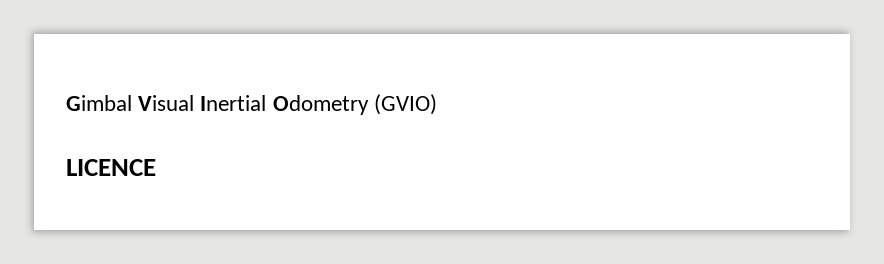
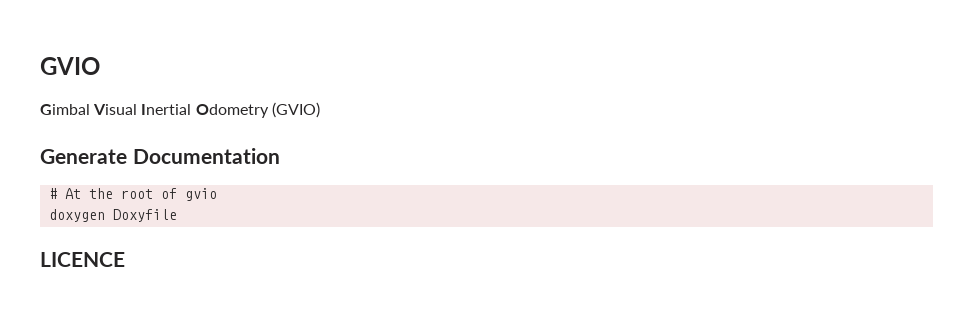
(66, 103) none -> [40,57,100,75] GVIO //
(437, 104) none -> [40,148,280,164] [49,188,218,201] [49,209,178,222] // Generate Documentation // # At the root of gvio // doxygen Doxyfile

